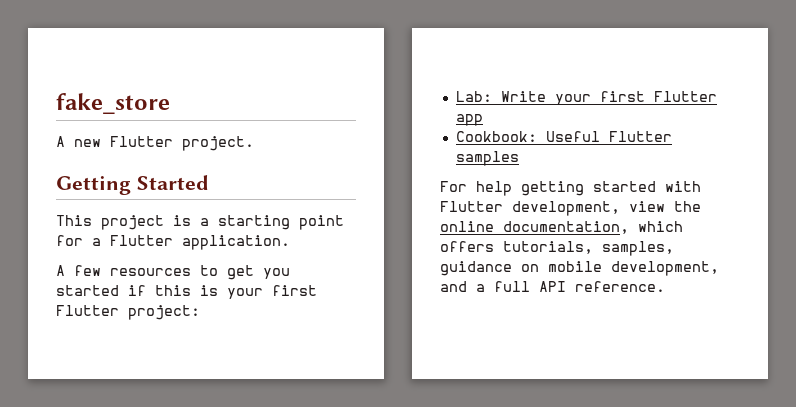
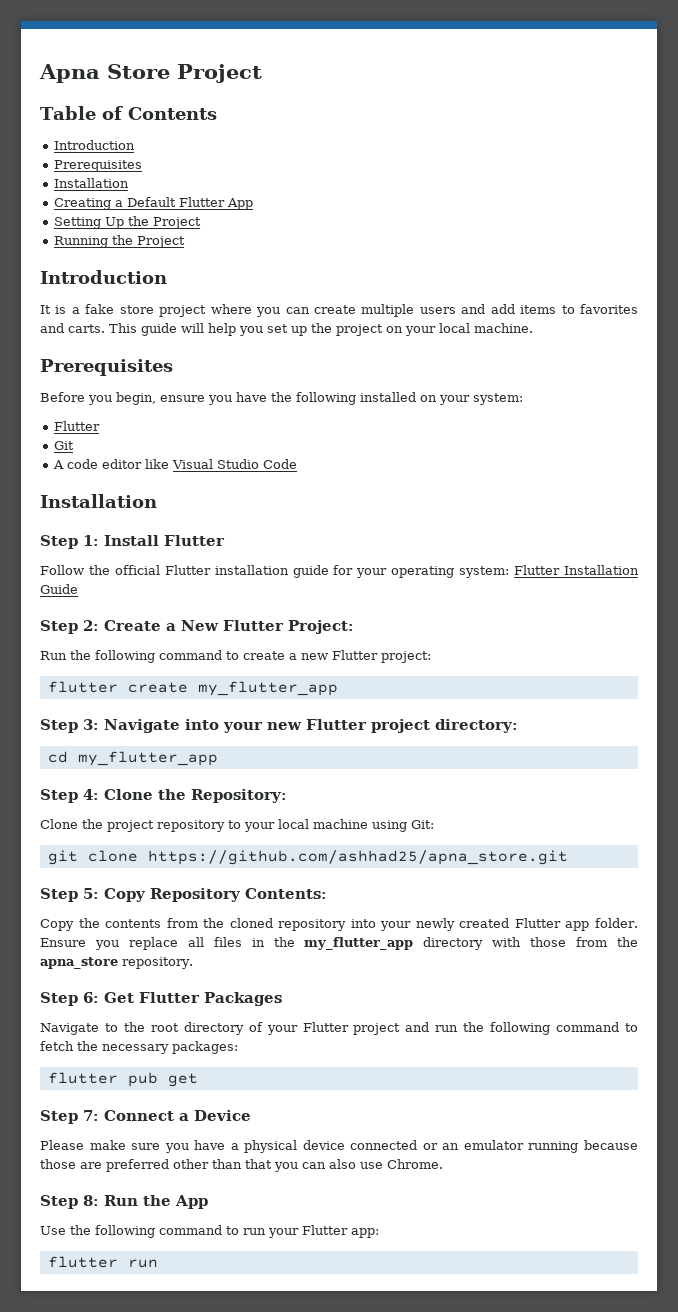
[56,93,170,114] [56,136,254,151] [56,175,209,195] [56,215,344,230] [56,235,290,250] [56,265,290,280] [56,285,317,299] [56,305,200,320] [455,91,717,105] [455,114,483,126] [455,131,672,142] [455,151,519,166] [440,181,701,196] [440,201,701,216] [440,221,683,234] [440,241,674,256] [440,261,719,276] [440,281,665,292] fake_store // A new Flutter project. // Getting Started // This project is a starting point for a Flutter application. // A few resources to get you started if this is your first Flutter project: // Lab: Write your first Flutter app // Cookbook: Useful Flutter samples // For help getting started with Flutter development, view the online documentation, which offers tutorials, samples, guidance on mobile development, and a full API reference. -> [39,64,262,83] [40,106,217,120] [54,140,136,150] [54,160,143,172] [54,178,130,188] [54,197,254,210] [54,216,202,229] [54,235,186,248] [40,270,167,284] [40,304,638,317] [40,323,533,336] [40,359,173,376] [40,392,523,405] [54,421,101,431] [54,441,75,450] [53,459,298,469] [40,494,157,508] [40,535,225,549] [40,565,640,578] [40,584,78,594] [40,620,354,634] [40,650,431,663] [47,681,338,696] [40,719,518,733] [47,751,218,766] [40,789,287,803] [40,819,434,832] [47,850,568,865] [40,888,327,902] [40,918,639,931] [40,937,638,950] [40,957,193,969] [40,992,282,1006] [40,1022,639,1035] [40,1041,238,1054] [47,1072,198,1087] [40,1110,251,1124] [40,1140,639,1153] [40,1159,443,1172] [40,1195,208,1209] [40,1225,379,1238] [47,1256,158,1268] Apna Store Project // Table of Contents // Introduction // Prerequisites // Installation // Creating a Default Flutter App // Setting Up the Project // Running the Project // Introduction // It is a fake store project where you can create multiple users and add items to favorites and carts. This guide will help you set up the project on your local machine. // Prerequisites // Before you begin, ensure you have the following installed on your system: // Flutter // Git // A code editor like Visual Studio Code // Installation // Step 1: Install Flutter // Follow the official Flutter installation guide for your operating system: Flutter Installation Guide // Step 2: Create a New Flutter Project: // Run the following command to create a new Flutter project: // flutter create my_flutter_app // Step 3: Navigate into your new Flutter project directory: // cd my_flutter_app // Step 4: Clone the Repository: // Clone the project repository to your local machine using Git: // git clone https://github.com/ashhad25/apna_store.git // Step 5: Copy Repository Contents: // Copy the contents from the cloned repository into your newly created Flutter app folder. Ensure you replace all files in the my_flutter_app directory with those from the apna_store repository. // Step 6: Get Flutter Packages // Navigate to the root directory of your Flutter project and run the following command to fetch the necessary packages: // flutter pub get // Step 7: Connect a Device // Please make sure you have a physical device connected or an emulator running because those are preferred other than that you can also use Chrome. // Step 8: Run the App // Use the following command to run your Flutter app: // flutter run

